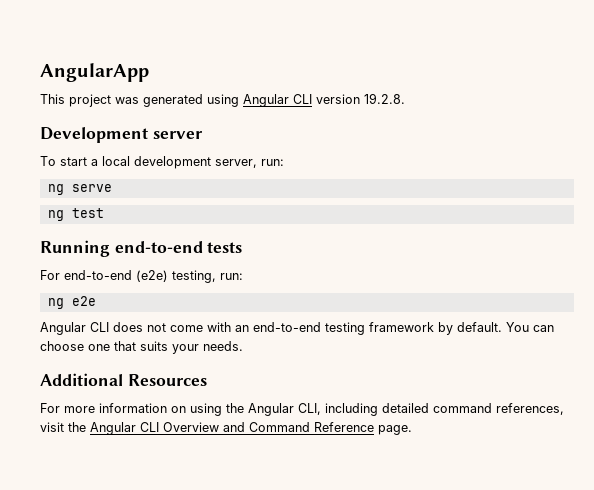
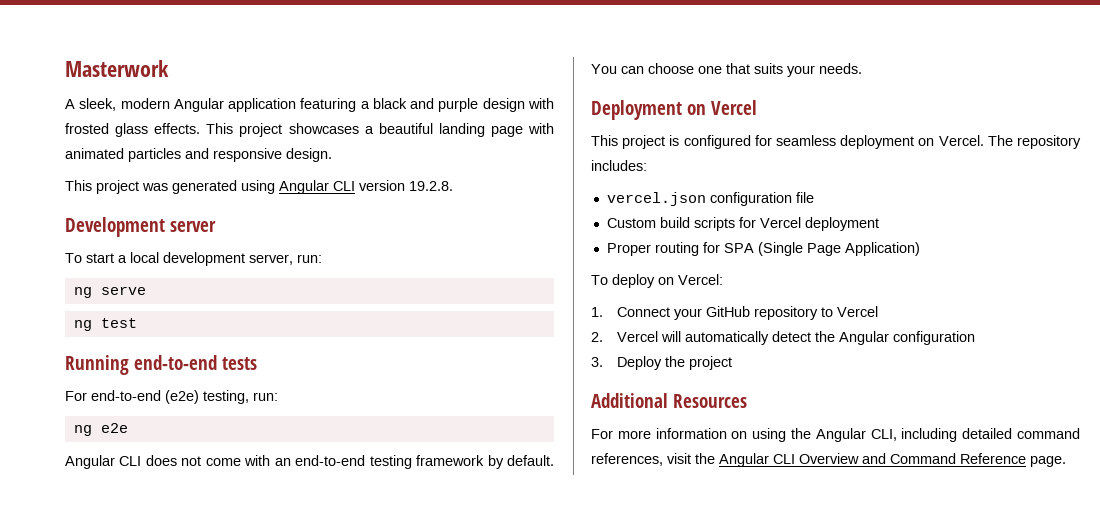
[40,63,149,82] AngularApp -> [65,60,169,77] [65,98,554,112] [65,123,555,137] [65,148,332,162] Masterwork // A sleek, modern Angular application featuring a black and purple design with frosted glass effects. This project showcases a beautiful landing page with animated particles and responsive design.
(243, 346) none -> [591,100,758,120] [591,135,1081,149] [591,160,647,171] [606,192,814,206] [606,217,879,231] [606,242,920,256] [591,274,723,288] [591,306,878,320] [591,331,975,345] [591,356,732,370] // Deployment on Vercel // This project is configured for seamless deployment on Vercel. The repository includes: // vercel.json configuration file // Custom build scripts for Vercel deployment // Proper routing for SPA (Single Page Application) // To deploy on Vercel: // 1. Connect your GitHub repository to Vercel // 2. Vercel will automatically detect the Angular configuration // 3. Deploy the project

